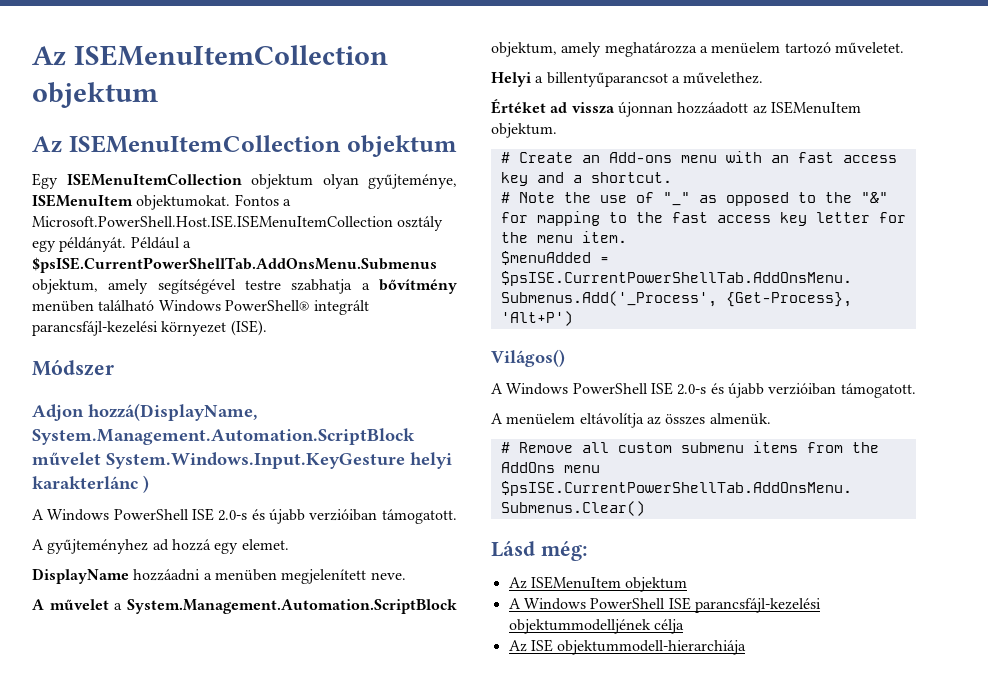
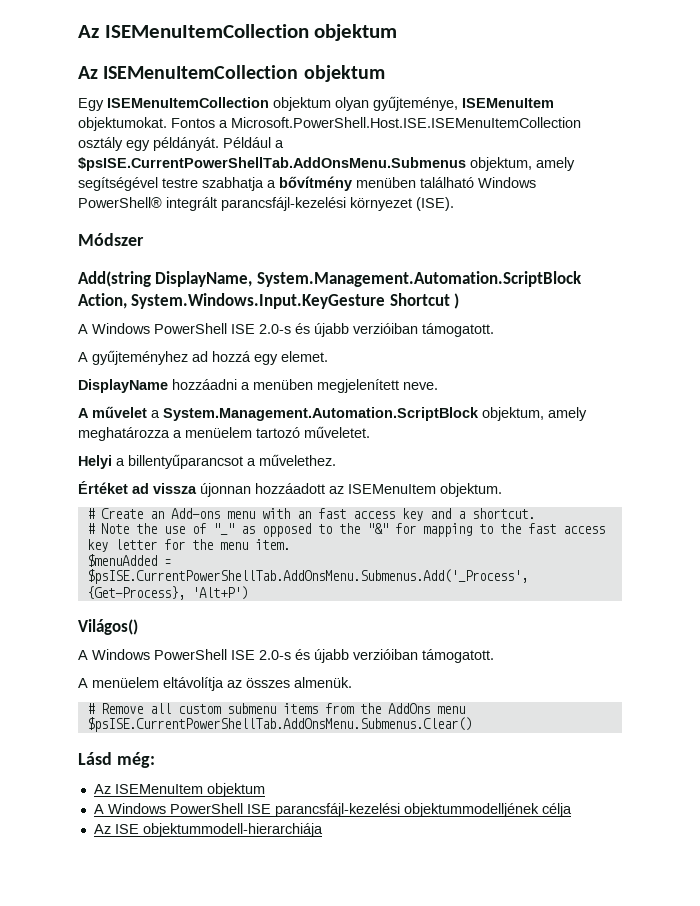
[32,403,258,421] [32,428,415,445] [32,452,452,469] [32,476,138,489] Adjon hozzá(DisplayName, System.Management.Automation.ScriptBlock művelet System.Windows.Input.KeyGesture helyi karakterlánc -> [78,271,582,287] [78,293,450,309] Add(string DisplayName, System.Management.Automation.ScriptBlock Action, System.Windows.Input.KeyGesture Shortcut

